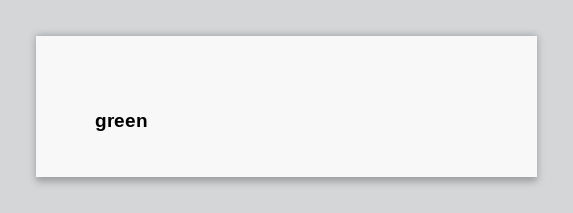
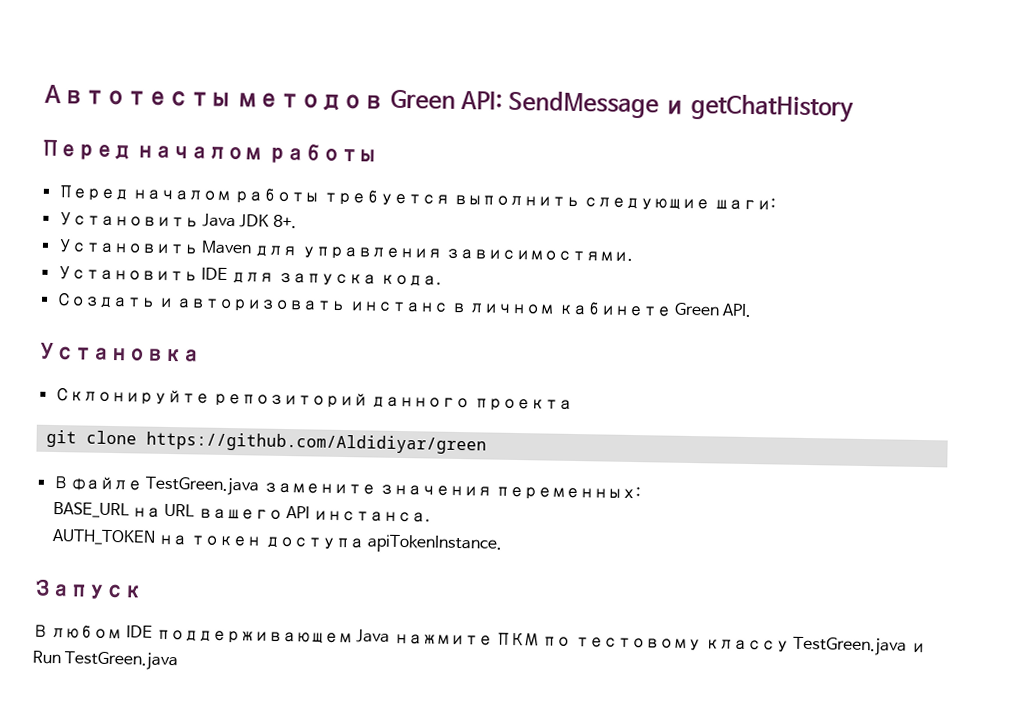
[95,116,148,131] green -> [42,83,855,123] [41,139,377,165] [57,185,776,211] [57,211,297,229] [56,238,633,262] [56,265,442,287] [55,292,753,318] [37,341,201,363] [54,387,573,412] [45,429,487,455] [52,475,642,502] [52,501,432,523] [51,528,504,554] [33,578,143,600] [33,624,926,656] [32,650,179,671] Автотесты методов Green API: SendMessage и getChatHistory // Перед началом работы // Перед началом работы требуется выполнить следующие шаги: // Установить Java JDK 8+. // Установить Maven для управления зависимостями. // Установить IDE для запуска кода. // Создать и авторизовать инстанс в личном кабинете Green API. // Установка // Склонируйте репозиторий данного проекта // git clone https://github.com/Aldidiyar/green // В файле TestGreen.java замените значения переменных: // BASE_URL на URL вашего API инстанса. // AUTH_TOKEN на токен доступа apiTokenInstance. // Запуск // В любом IDE поддерживающем Java нажмите ПКМ по тестовому классу TestGreen.java и Run TestGreen.java

